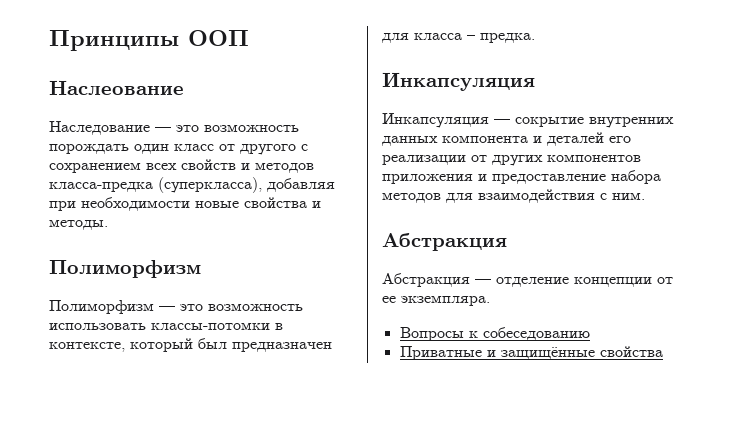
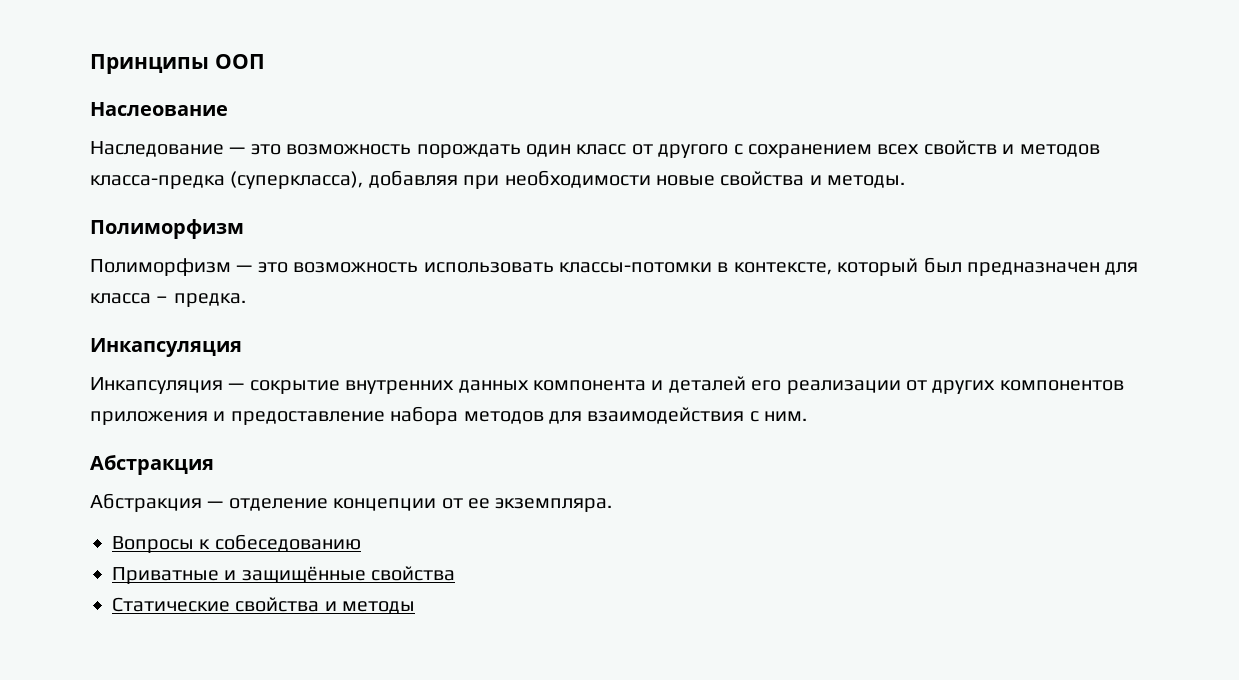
(663, 351) none -> [112,597,416,614] // Статические свойства и методы

